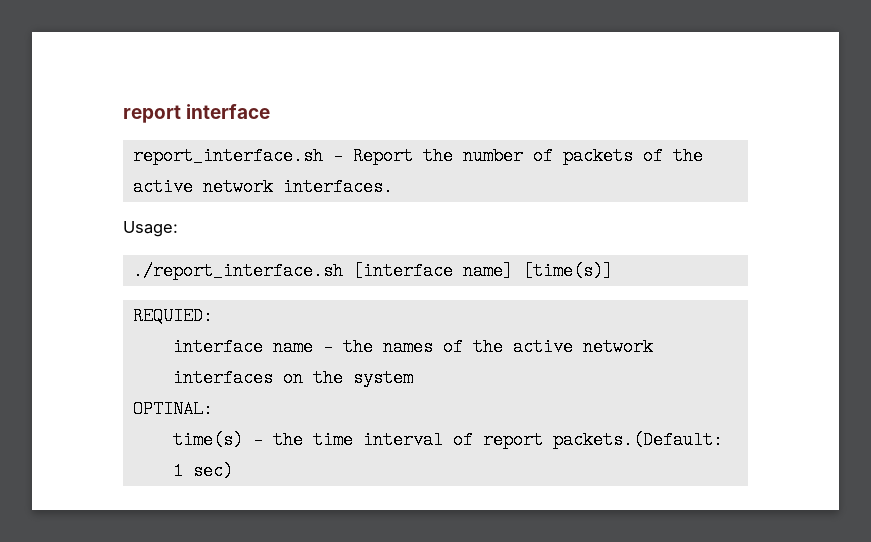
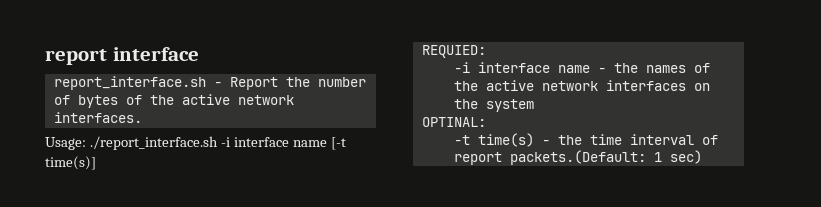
[562,147,633,165] packets -> [77,95,118,108] bytes
[132,262,613,280] // ./report_interface.sh [interface name] [time(s)] -> [89,136,346,150] [45,156,96,170] ./report_interface.sh -i interface name [-t time(s)]
(213, 316) none -> [453,62,470,73] -i
(213, 409) none -> [453,135,470,145] -t

